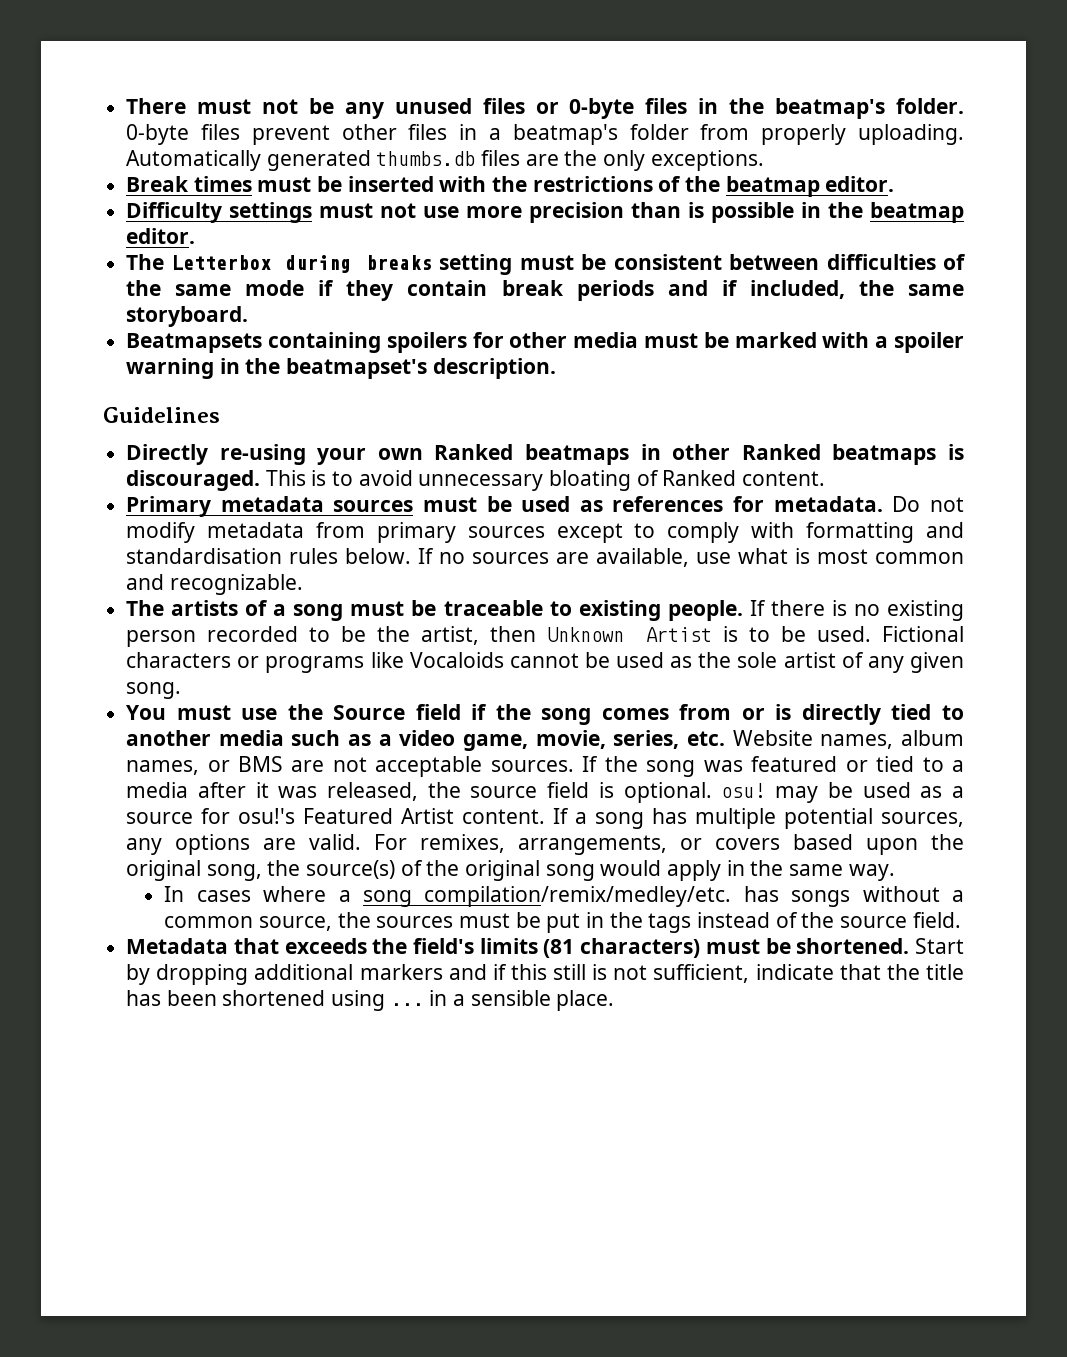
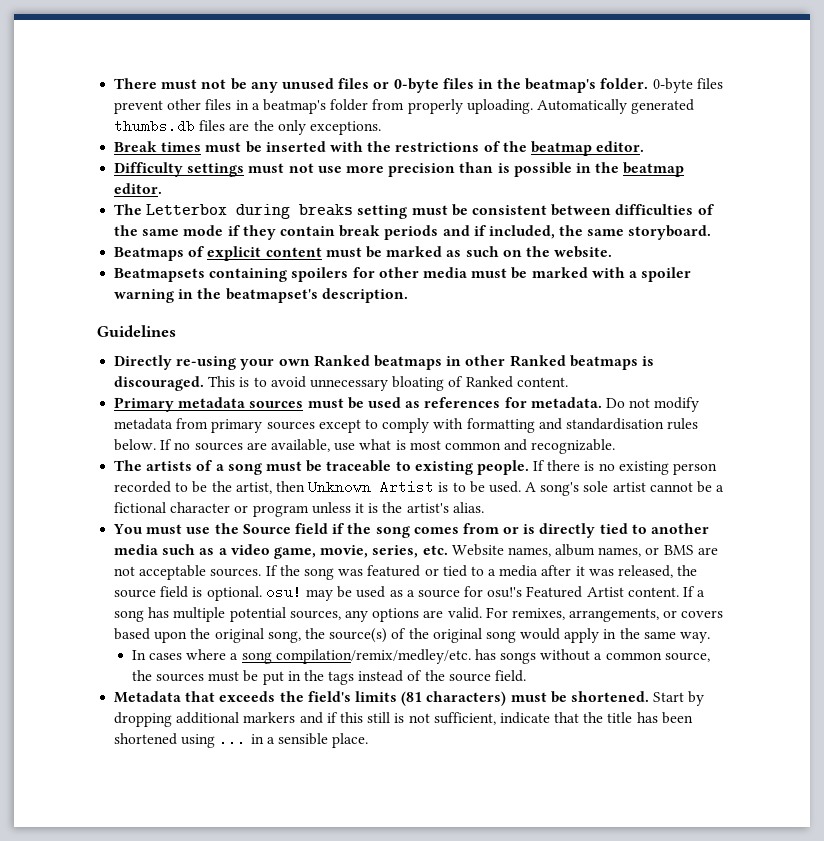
(249, 316) none -> [114,246,613,261] // Beatmaps of explicit content must be marked as such on the website.
[881,626,964,642] [126,652,964,673] [126,682,182,699] Fictional characters or programs like Vocaloids cannot be used as the sole artist of any given song. -> [525,481,725,496] [114,502,484,517] A song's sole artist cannot be a fictional character or program unless it is the artist's alias.

